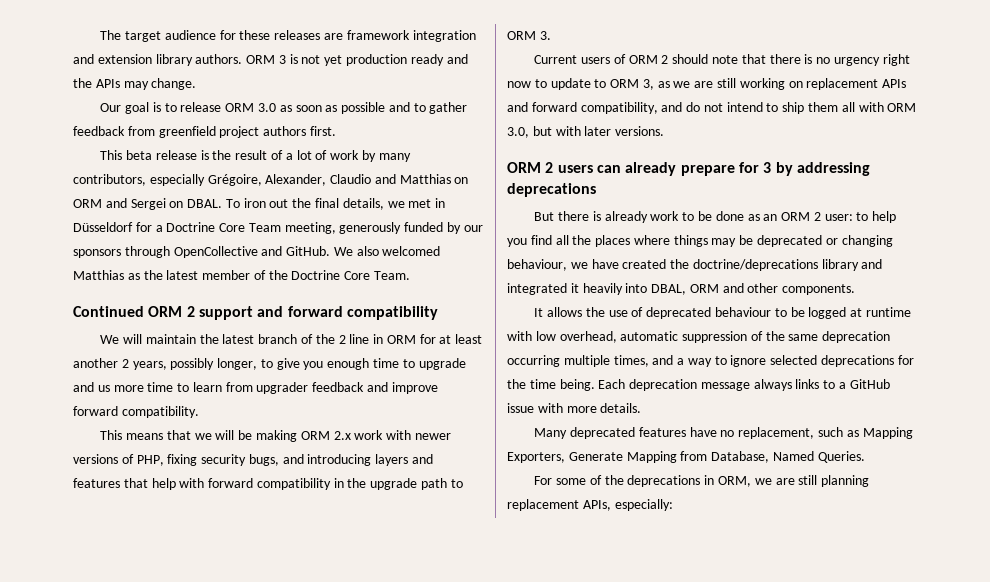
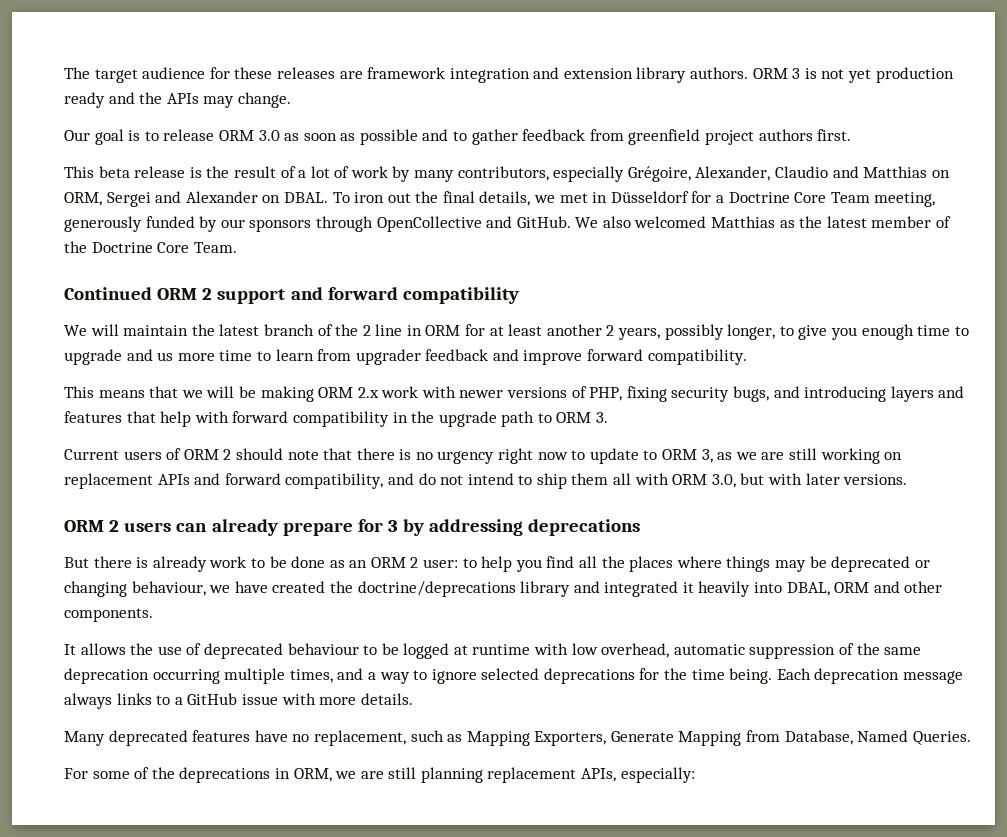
[73,198,166,210] ORM and Sergei -> [64,191,258,207] ORM, Sergei and Alexander

